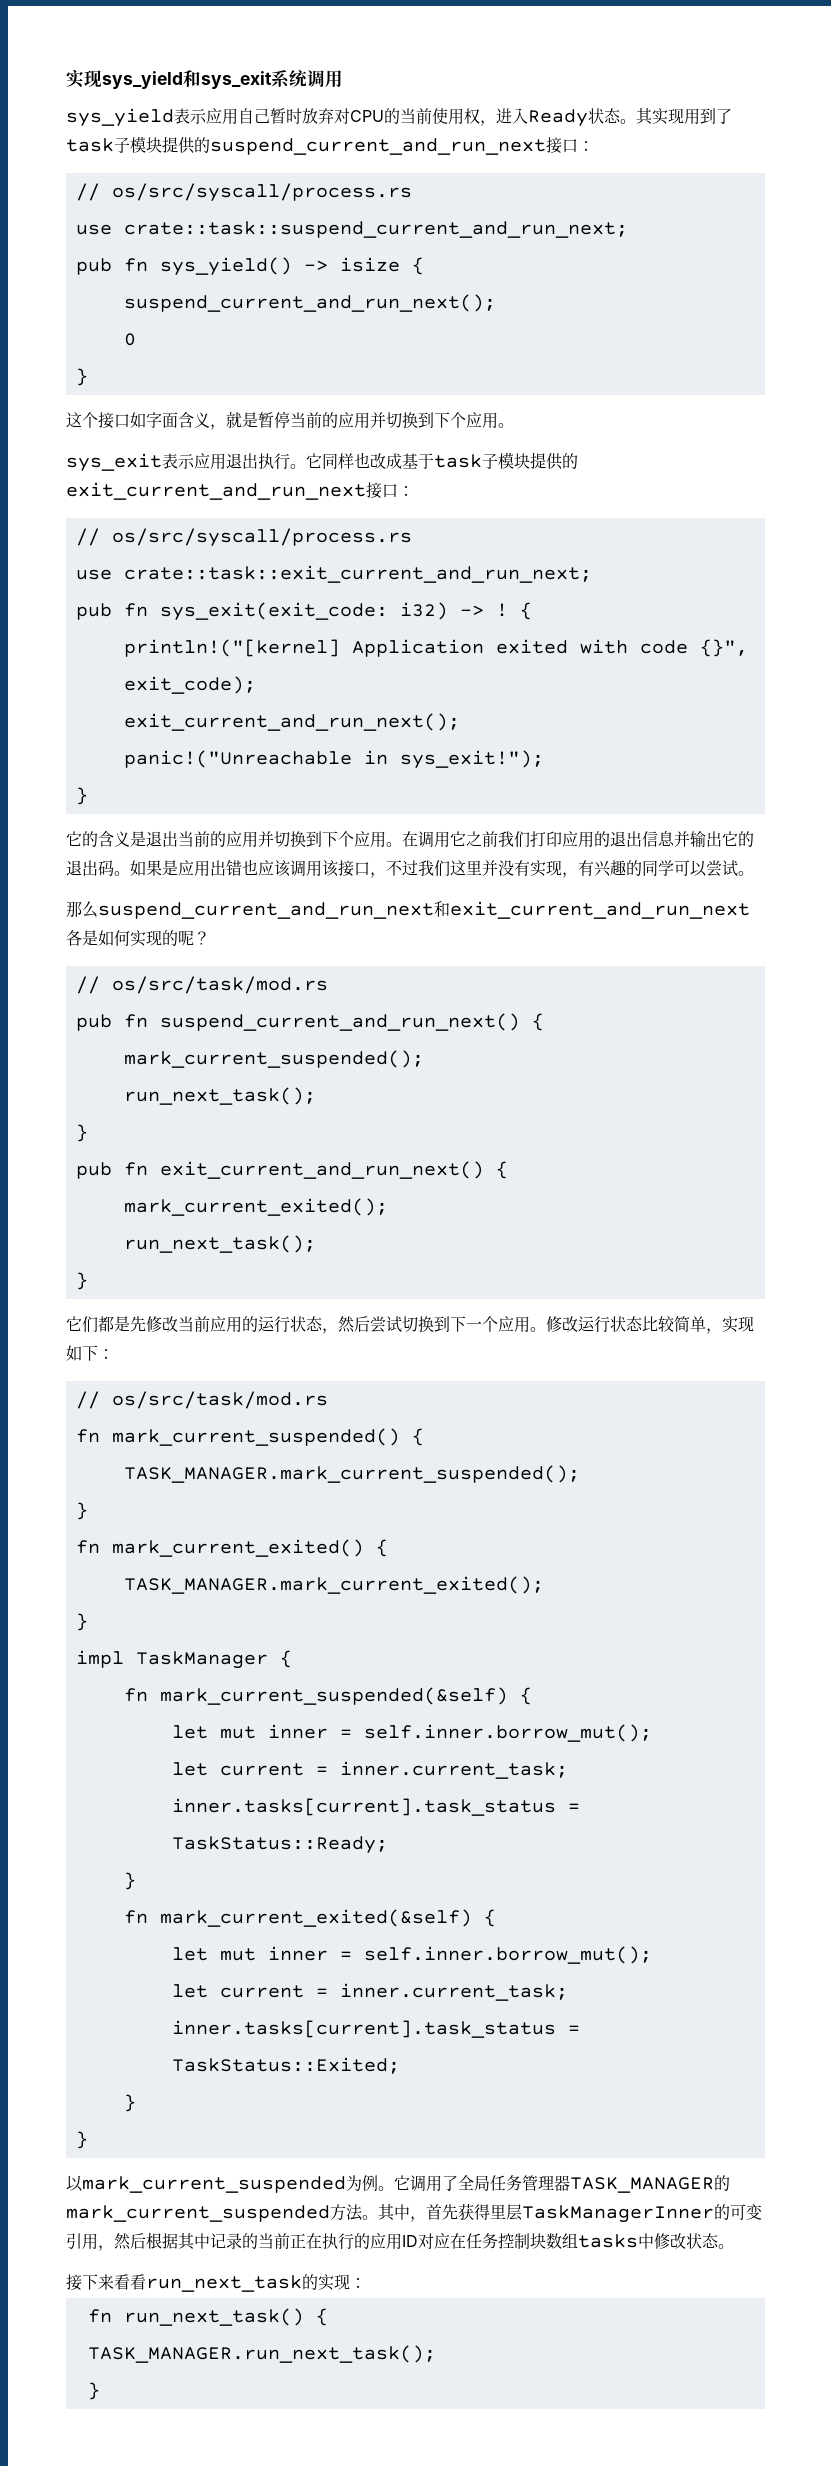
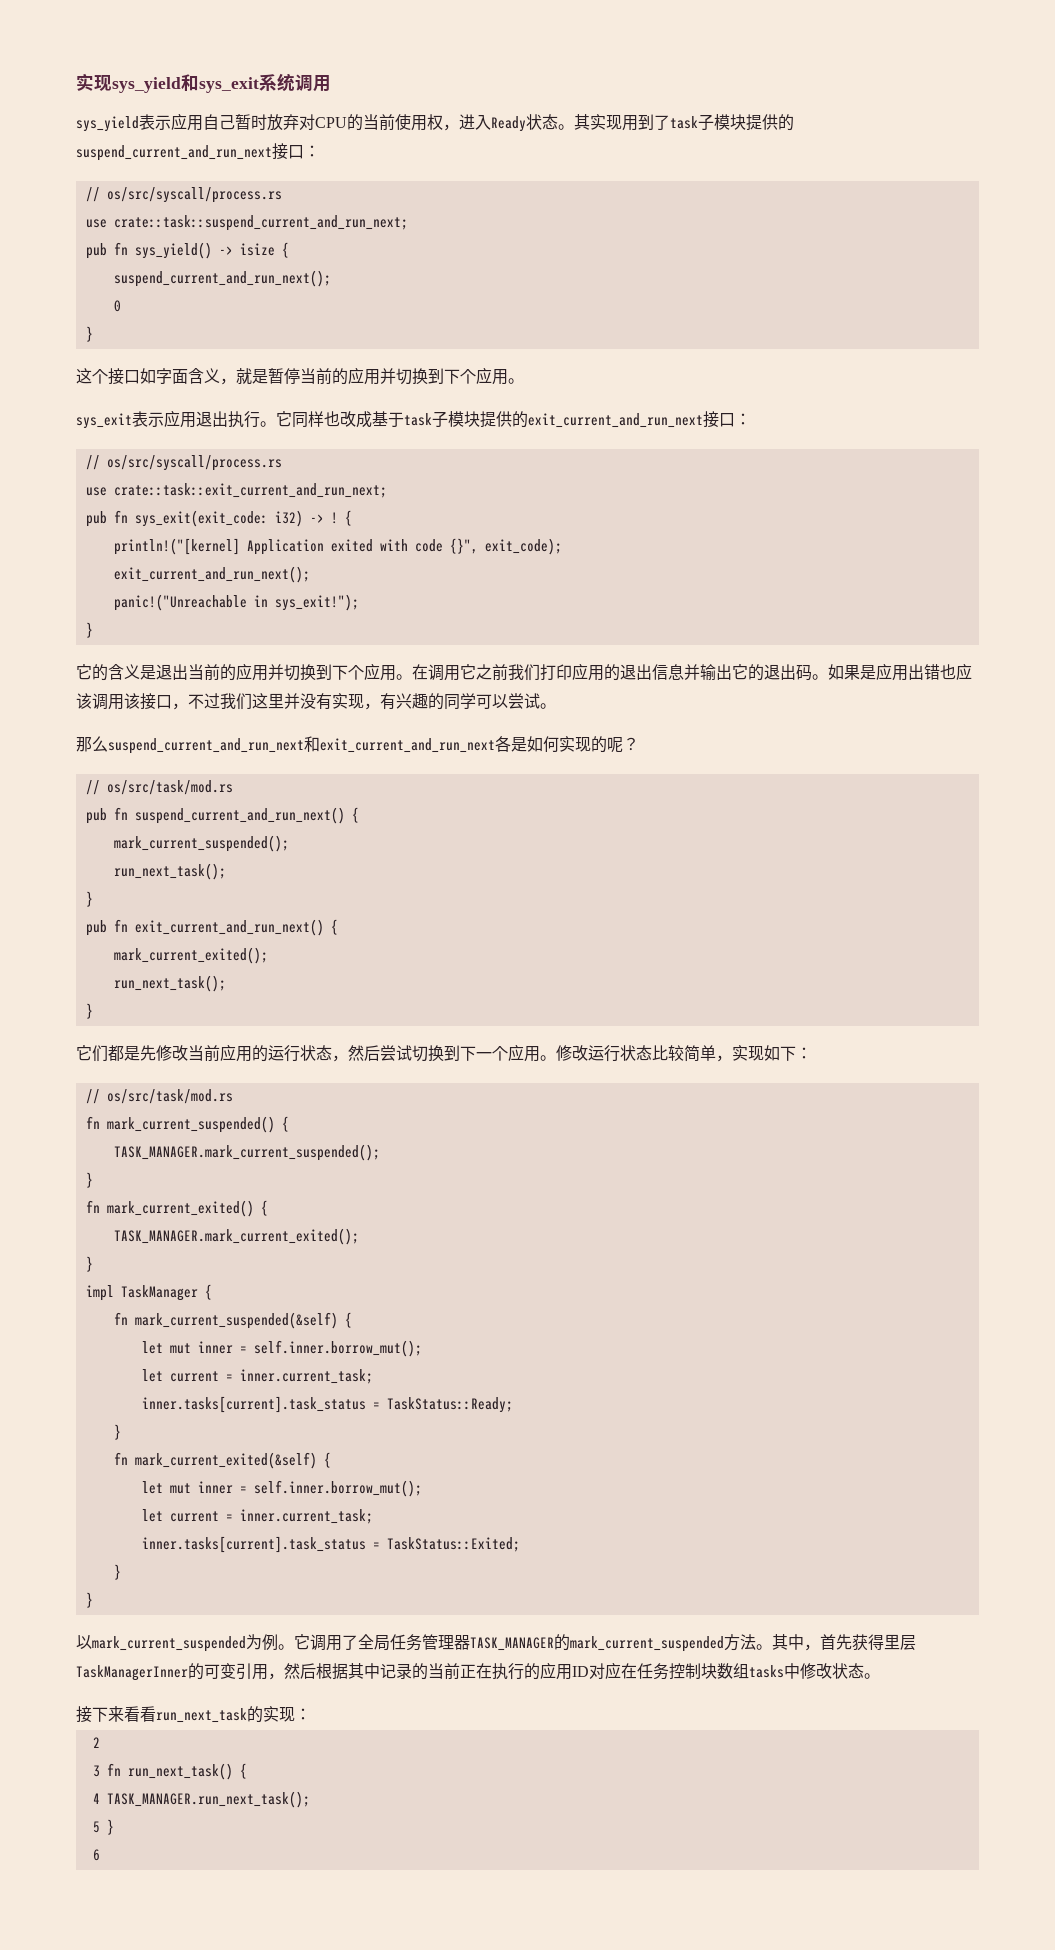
(366, 2283) none -> [92,1737,100,1748] [92,1765,100,1777] 2 // 3
(328, 2317) none -> [92,1793,100,1804] 4
[87,2382,100,2400] } -> [92,1819,114,1835] [92,1849,100,1861] 5 } // 6

